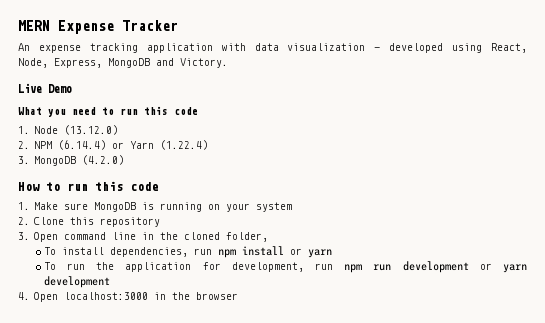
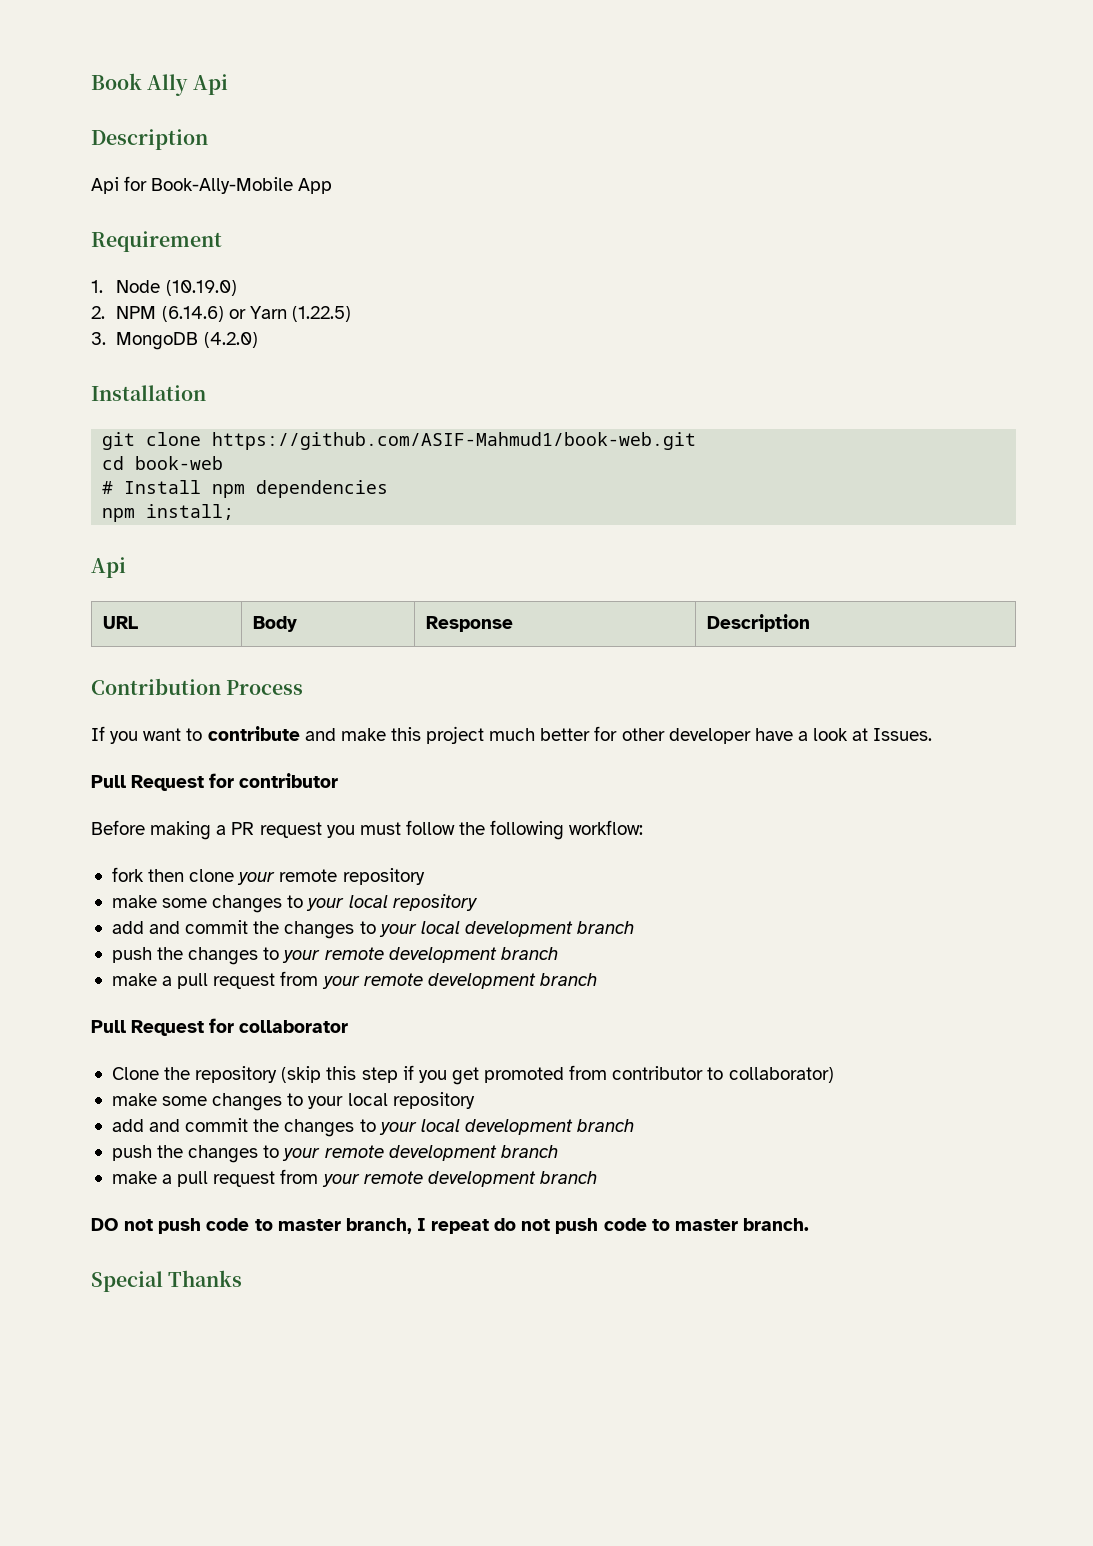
[18,20,178,34] [18,43,527,53] [18,58,228,68] [18,83,72,93] [18,106,198,117] MERN Expense Tracker // An expense tracking application with data visualization - developed using React, Node, Express, MongoDB and Victory. // Live Demo // What you need to run this code -> [91,73,228,96] [91,129,208,150] [91,176,333,194] [91,231,222,252] Book Ally Api // Description // Api for Book-Ally-Mobile App // Requirement
[64,125,119,135] (13.12.0) -> [165,280,237,296] (10.19.0)
[58,140,107,150] (6.14.4) -> [161,306,224,322] (6.14.6)
[160,140,209,150] (1.22.4) -> [291,306,351,322] (1.22.5)
[18,181,158,191] [18,202,293,212] [18,217,161,227] [18,232,269,242] [43,246,332,258] [43,261,527,273] [43,276,110,288] [18,292,239,302] How to run this code // 1. Make sure MongoDB is running on your system // 2. Clone this repository // 3. Open command line in the cloned folder, // To install dependencies, run npm install or yarn // To run the application for development, run npm run development or yarn development // 4. Open localhost:3000 in the browser -> [91,385,206,401] [102,432,697,450] [102,456,224,470] [102,480,389,498] [102,504,235,522] [91,557,126,578] [103,616,139,629] [253,616,298,632] [426,616,514,632] [707,614,811,632] [91,678,304,695] [91,726,933,744] [91,773,339,791] [91,820,644,840] [111,867,425,885] [111,894,478,913] [111,920,635,939] [111,947,558,965] [111,971,597,989] [91,1018,349,1036] [111,1065,834,1085] [111,1092,475,1111] [111,1118,635,1137] [111,1145,558,1163] [111,1169,597,1187] [91,1218,809,1234] [91,1270,243,1292] Installation // git clone https://github.com/ASIF-Mahmud1/book-web.git // cd book-web // # Install npm dependencies // npm install; // Api // URL | Body | Response | Description // Contribution Process // If you want to contribute and make this project much better for other developer have a look at Issues. // Pull Request for contributor // Before making a PR request you must follow the following workflow: // fork then clone your remote repository // make some changes to your local repository // add and commit the changes to your local development branch // push the changes to your remote development branch // make a pull request from your remote development branch // Pull Request for collaborator // Clone the repository (skip this step if you get promoted from contributor to collaborator) // make some changes to your local repository // add and commit the changes to your local development branch // push the changes to your remote development branch // make a pull request from your remote development branch // DO not push code to master branch, I repeat do not push code to master branch. // Special Thanks

